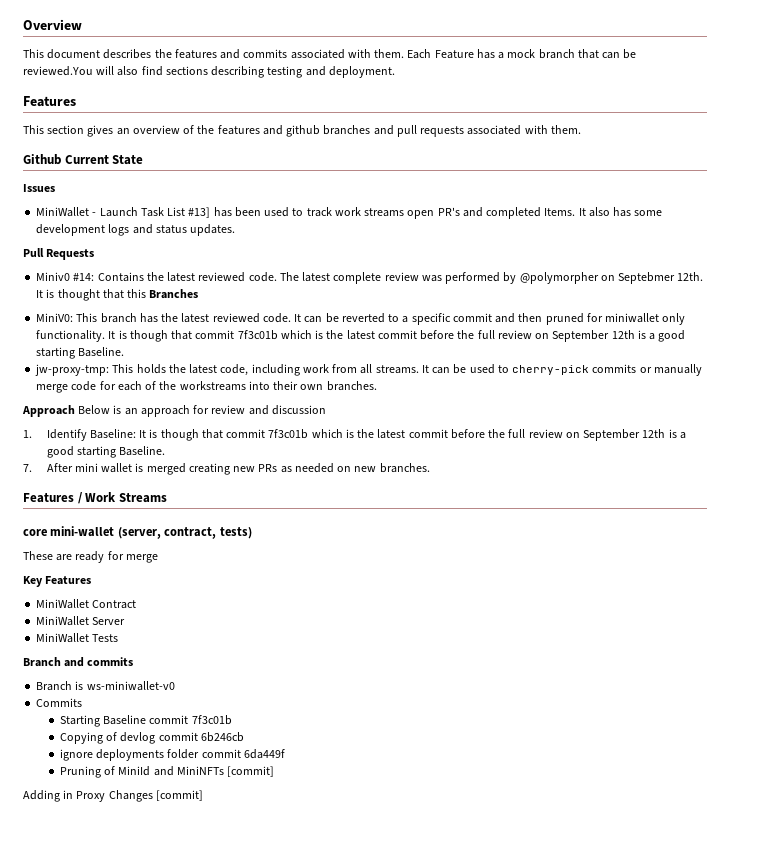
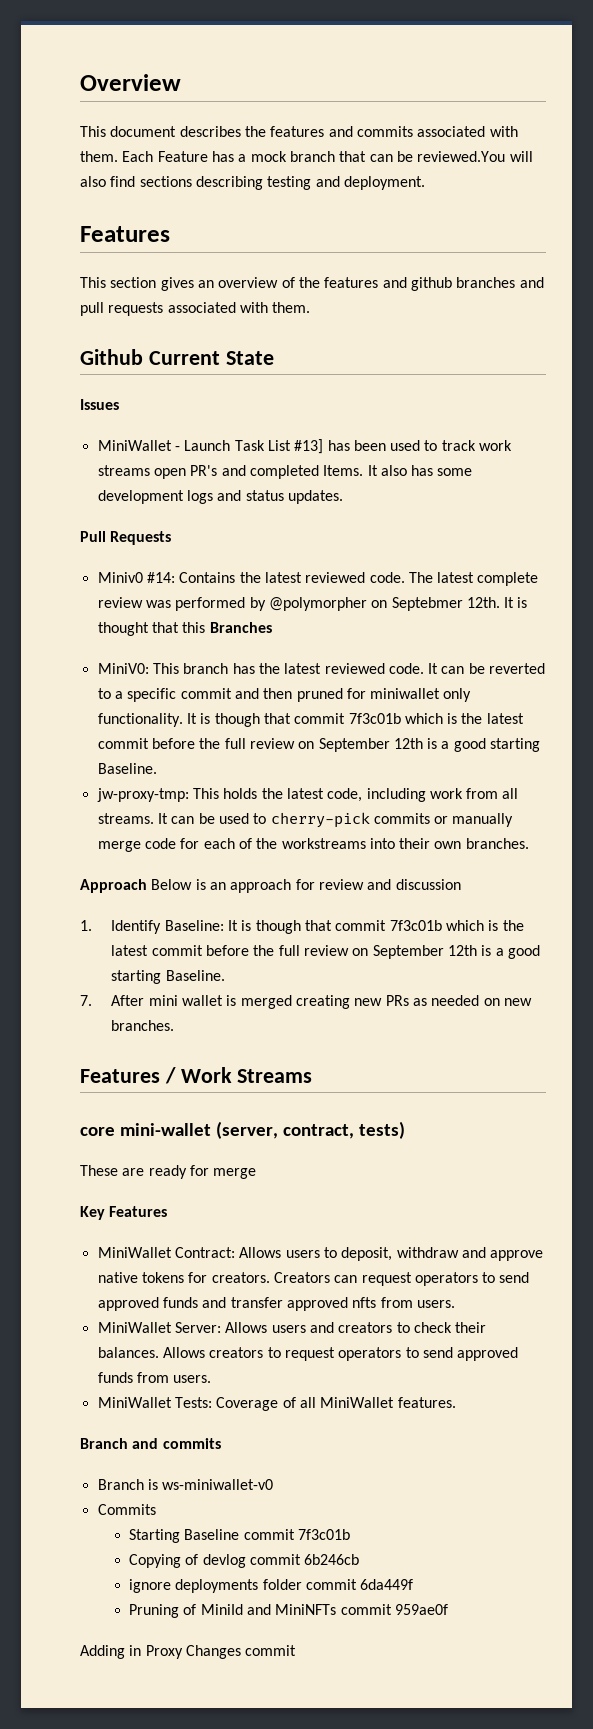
[92,600,137,609] [36,616,126,626] [36,633,119,643] Contract // MiniWallet Server // MiniWallet Tests -> [174,1247,544,1261] [97,1272,530,1286] [97,1297,455,1311] [97,1322,487,1333] [97,1347,519,1361] [97,1372,212,1383] [97,1397,456,1411] Contract: Allows users to deposit, withdraw and approve native tokens for creators. Creators can request operators to send approved funds and transfer approved nfts from users. // MiniWallet Server: Allows users and creators to check their balances. Allows creators to request operators to send approved funds from users. // MiniWallet Tests: Coverage of all MiniWallet features.
[227,766,275,777] [commit] -> [340,1604,448,1615] commit 959ae0f
[155,790,203,801] [commit] -> [245,1645,297,1656] commit

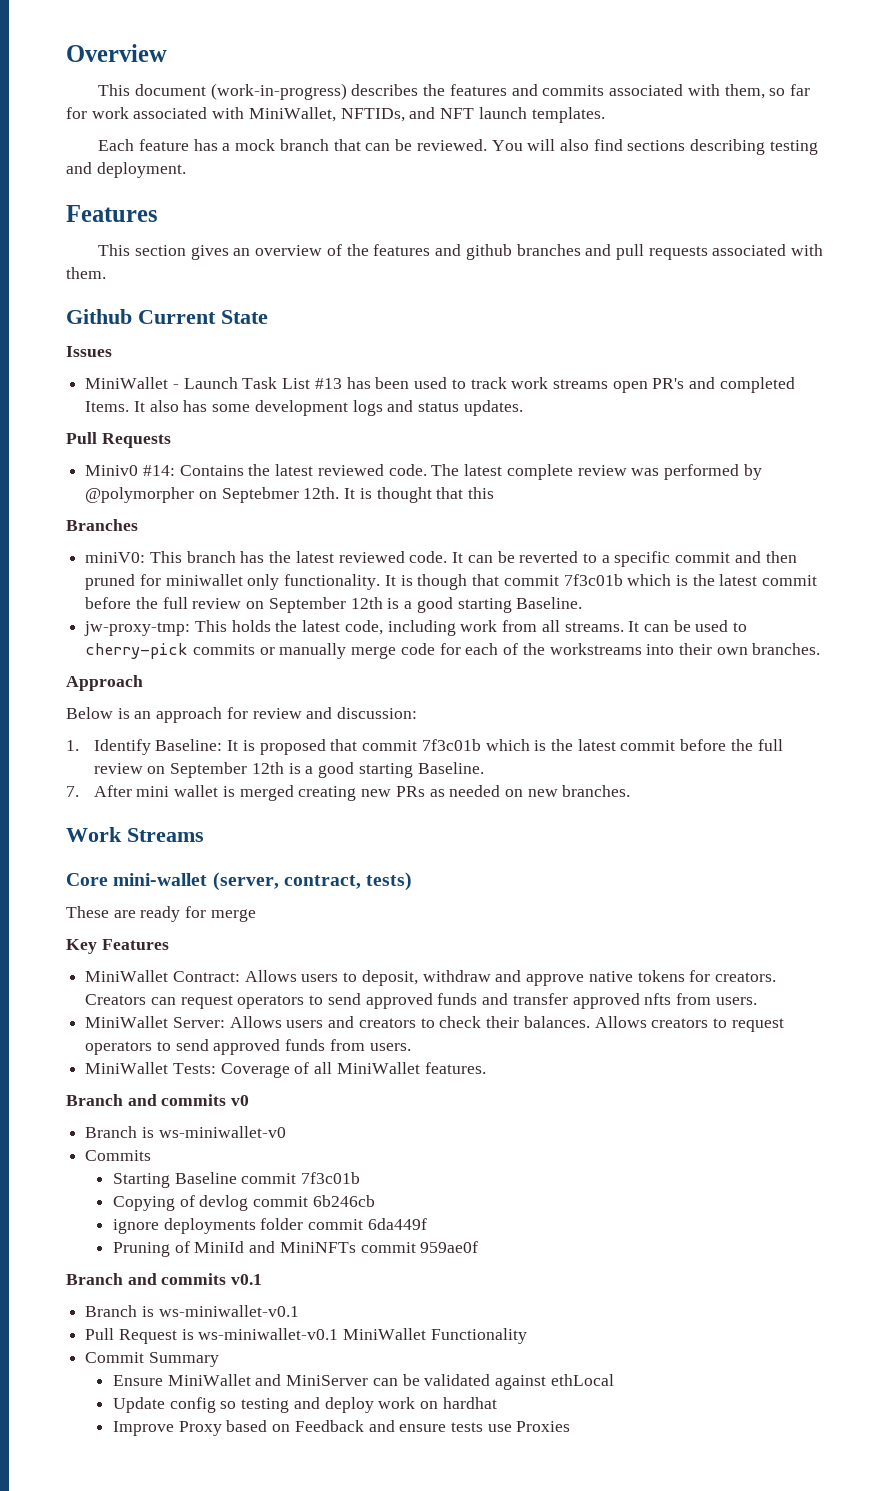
(177, 131) none -> [210,83,347,100] (work-in-progress)
[80,151,208,162] them. Each Feature -> [724,84,811,99] [66,107,605,123] [98,139,190,151] them, so far for work associated with MiniWallet, NFTIDs, and NFT launch templates. // Each feature
[417,151,506,162] reviewed.You -> [416,139,523,151] reviewed. You
[294,439,324,454] #13] -> [314,378,342,389] #13
(206, 627) none -> (495, 493) //
[97,663,149,674] MiniV0: -> [85,552,146,563] miniV0:
(147, 886) none -> (143, 683) //
[395,879,461,890] discussion -> [337,707,418,719] discussion:
[255,920,301,934] though -> [259,739,326,755] proposed
[80,1067,176,1084] Features / -> (631, 791) none
[80,1127,115,1136] core -> [66,873,108,886] Core
(221, 1443) none -> [231,1095,250,1106] v0
[80,1645,297,1659] Adding in Proxy Changes commit -> [66,1273,263,1285] [85,1305,299,1317] [85,1328,527,1344] [85,1352,219,1367] [112,1374,614,1390] [112,1397,497,1413] [112,1420,571,1436] Branch and commits v0.1 // Branch is ws-miniwallet-v0.1 // Pull Request is ws-miniwallet-v0.1 MiniWallet Functionality // Commit Summary // Ensure MiniWallet and MiniServer can be validated against ethLocal // Update config so testing and deploy work on hardhat // Improve Proxy based on Feedback and ensure tests use Proxies

